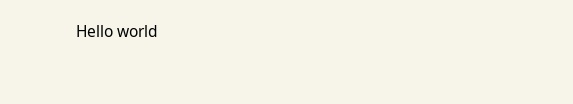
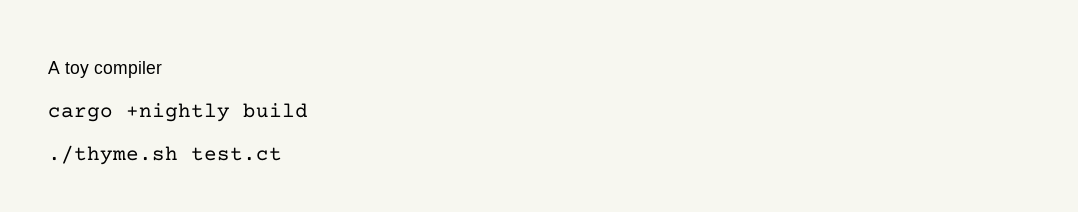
[76,25,159,37] Hello world -> [48,61,162,78] [48,103,308,122] [48,145,282,165] A toy compiler // cargo +nightly build // ./thyme.sh test.ct

